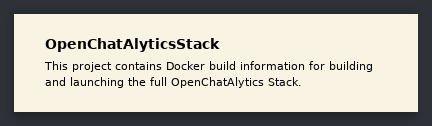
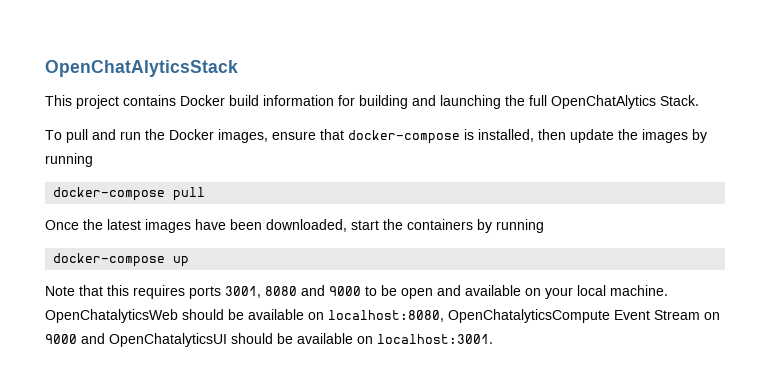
(302, 81) none -> [45,129,707,144] [45,153,93,167] [53,187,206,201] [45,219,544,233] [53,253,190,267] [45,285,668,299] [45,309,720,323] [45,333,493,347] // To pull and run the Docker images, ensure that docker-compose is installed, then update the images by running // docker-compose pull // Once the latest images have been downloaded, start the containers by running // docker-compose up // Note that this requires ports 3001, 8080 and 9000 to be open and available on your local machine. OpenChatalyticsWeb should be available on localhost:8080, OpenChatalyticsCompute Event Stream on 9000 and OpenChatalyticsUI should be available on localhost:3001.

